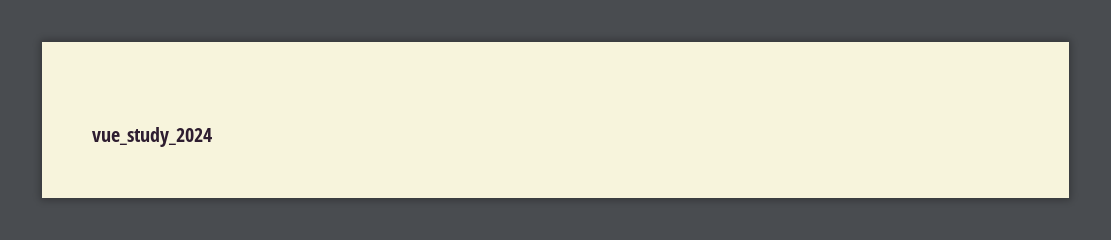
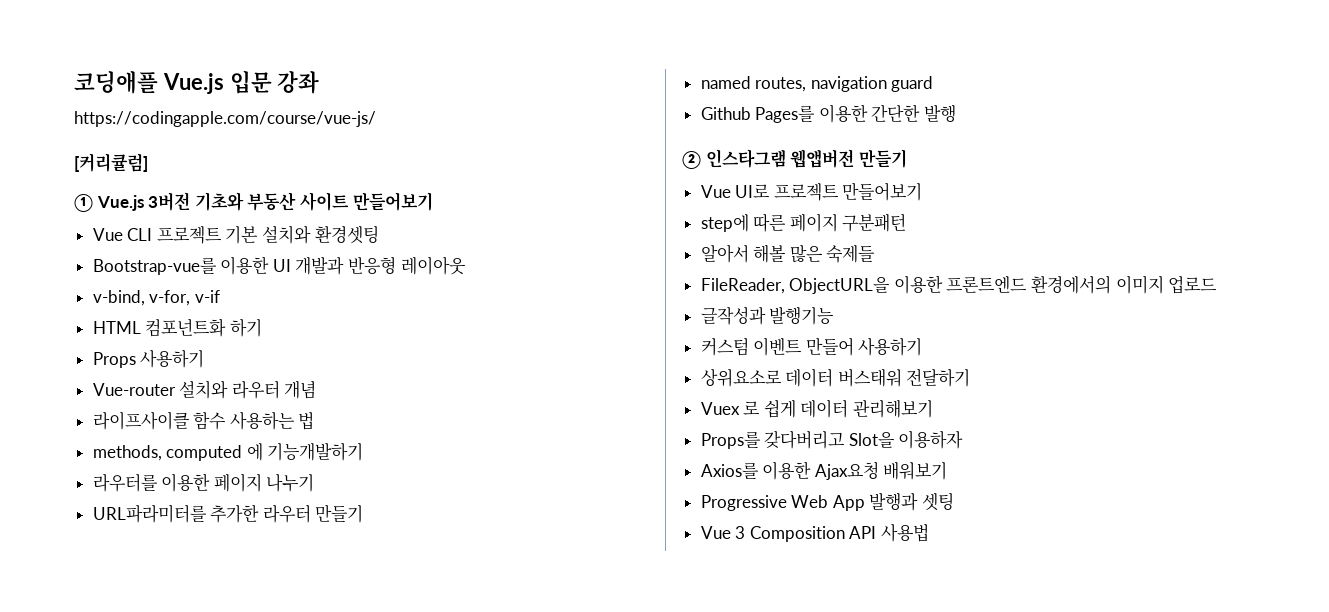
[92,127,212,147] vue_study_2024 -> [74,70,320,94] [74,111,376,127] [74,153,148,172] [74,192,433,212] [92,225,379,244] [92,256,466,275] [92,290,220,306] [92,318,262,337] [92,349,205,368] [92,380,317,399] [92,411,315,430] [92,442,364,461] [92,473,315,492] [92,504,364,523] [700,76,934,92] [700,104,957,123] [682,149,907,169] [700,182,923,201] [700,213,907,232] [700,244,876,263] [700,275,1218,294] [700,307,835,325] [700,337,923,356] [700,368,971,387] [700,399,934,418] [700,430,964,449] [700,461,948,480] [700,492,955,511] [700,523,930,542] 코딩애플 Vue.js 입문 강좌 // https://codingapple.com/course/vue-js/ // [커리큘럼] // ① Vue.js 3버전 기초와 부동산 사이트 만들어보기 // Vue CLI 프로젝트 기본 설치와 환경셋팅 // Bootstrap-vue를 이용한 UI 개발과 반응형 레이아웃 // v-bind, v-for, v-if // HTML 컴포넌트화 하기 // Props 사용하기 // Vue-router 설치와 라우터 개념 // 라이프사이클 함수 사용하는 법 // methods, computed 에 기능개발하기 // 라우터를 이용한 페이지 나누기 // URL파라미터를 추가한 라우터 만들기 // named routes, navigation guard // Github Pages를 이용한 간단한 발행 // ② 인스타그램 웹앱버전 만들기 // Vue UI로 프로젝트 만들어보기 // step에 따른 페이지 구분패턴 // 알아서 해볼 많은 숙제들 // FileReader, ObjectURL을 이용한 프론트엔드 환경에서의 이미지 업로드 // 글작성과 발행기능 // 커스텀 이벤트 만들어 사용하기 // 상위요소로 데이터 버스태워 전달하기 // Vuex 로 쉽게 데이터 관리해보기 // Props를 갖다버리고 Slot을 이용하자 // Axios를 이용한 Ajax요청 배워보기 // Progressive Web App 발행과 셋팅 // Vue 3 Composition API 사용법

